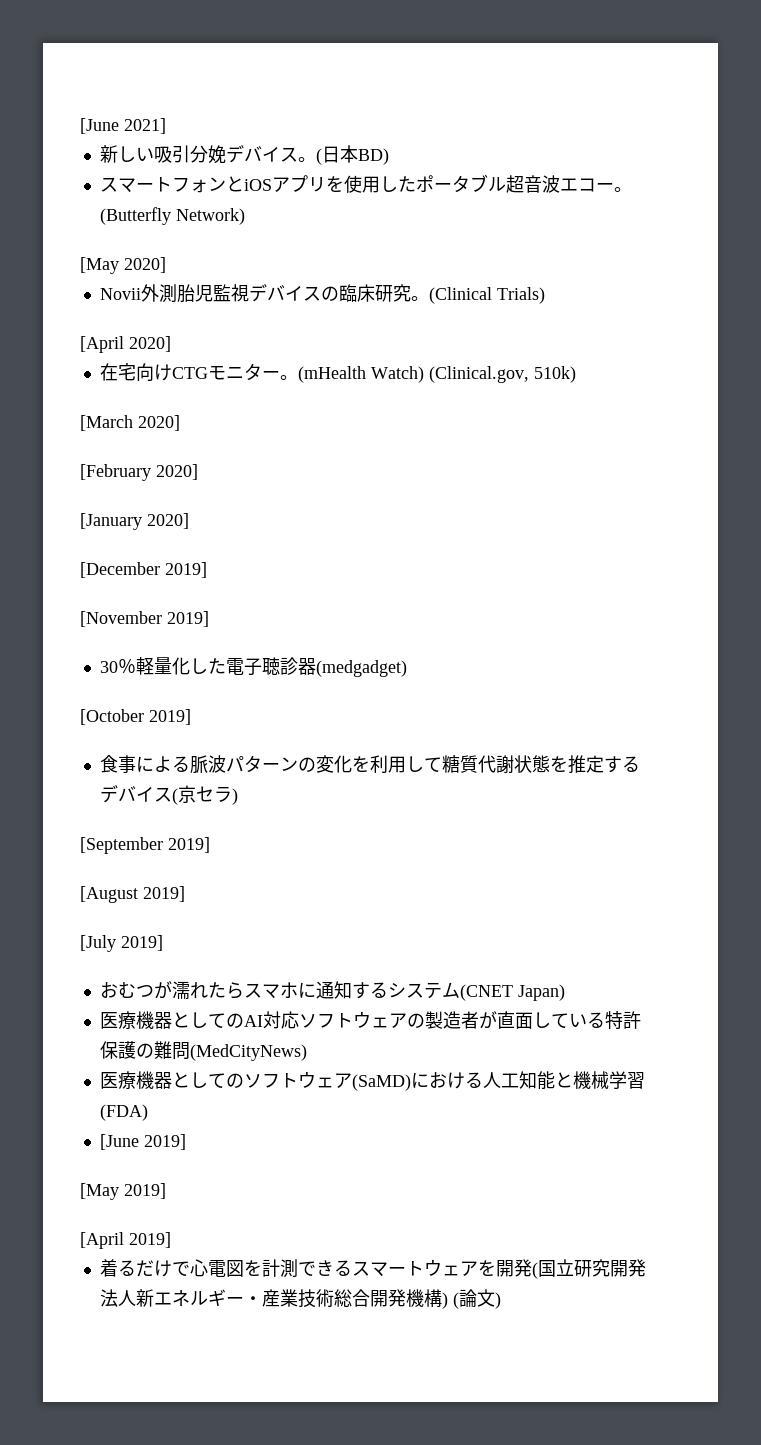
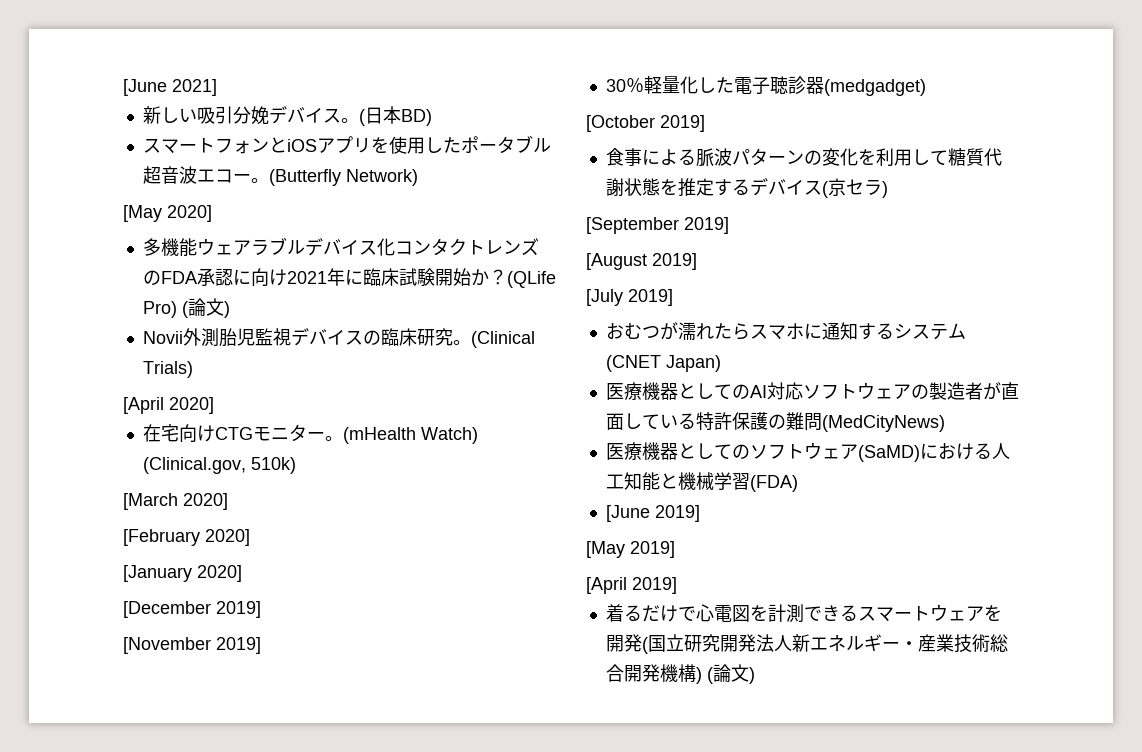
(166, 265) none -> [142,237,539,257] [142,268,556,288] [142,298,230,318] // 多機能ウェアラブルデバイス化コンタクトレンズのFDA承認に向け2021年に臨床試験開始か？(QLife Pro) (論文)

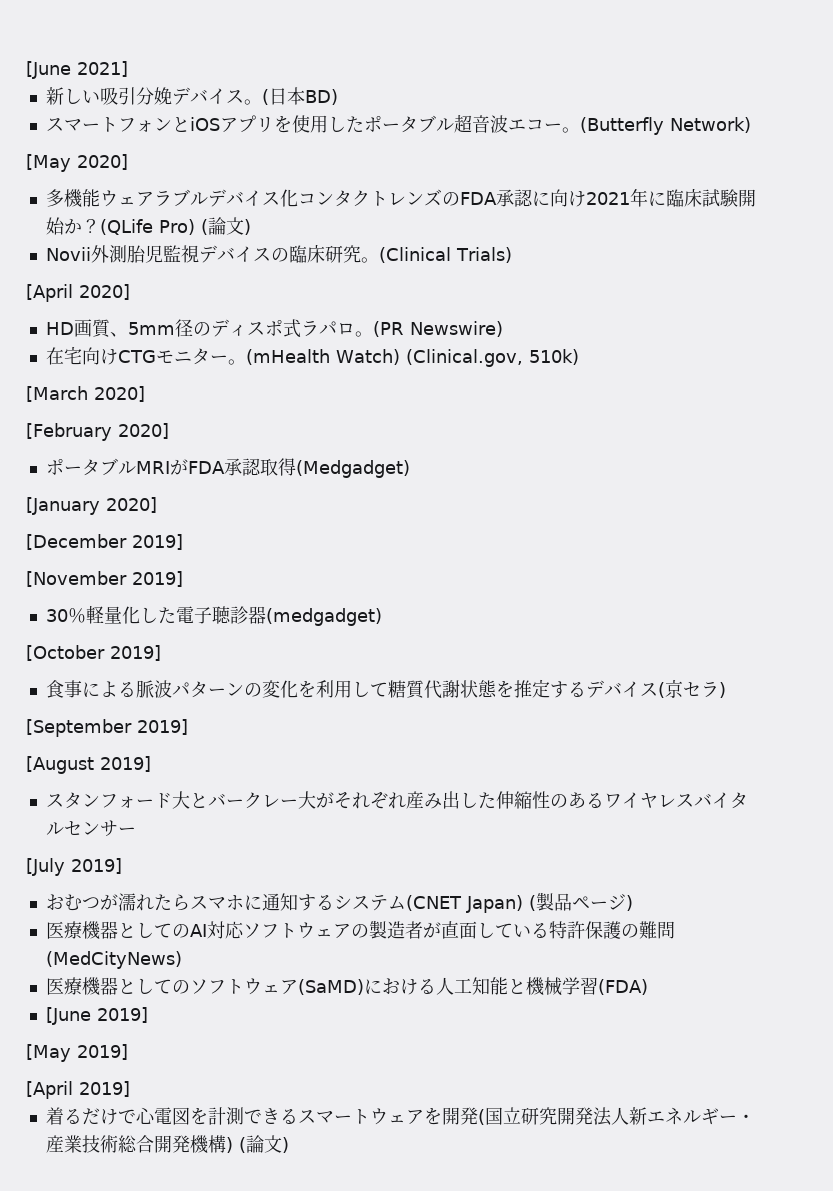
(214, 405) none -> [45,319,503,338] // HD画質、5mm径のディスポ式ラパロ。(PR Newswire)
(250, 537) none -> [45,458,410,478] // ポータブルMRIがFDA承認取得(Medgadget)
(697, 261) none -> [45,791,748,809] [45,820,136,837] // スタンフォード大とバークレー大がそれぞれ産み出した伸縮性のあるワイヤレスバイタルセンサー
(721, 363) none -> [528,892,633,911] (製品ページ)

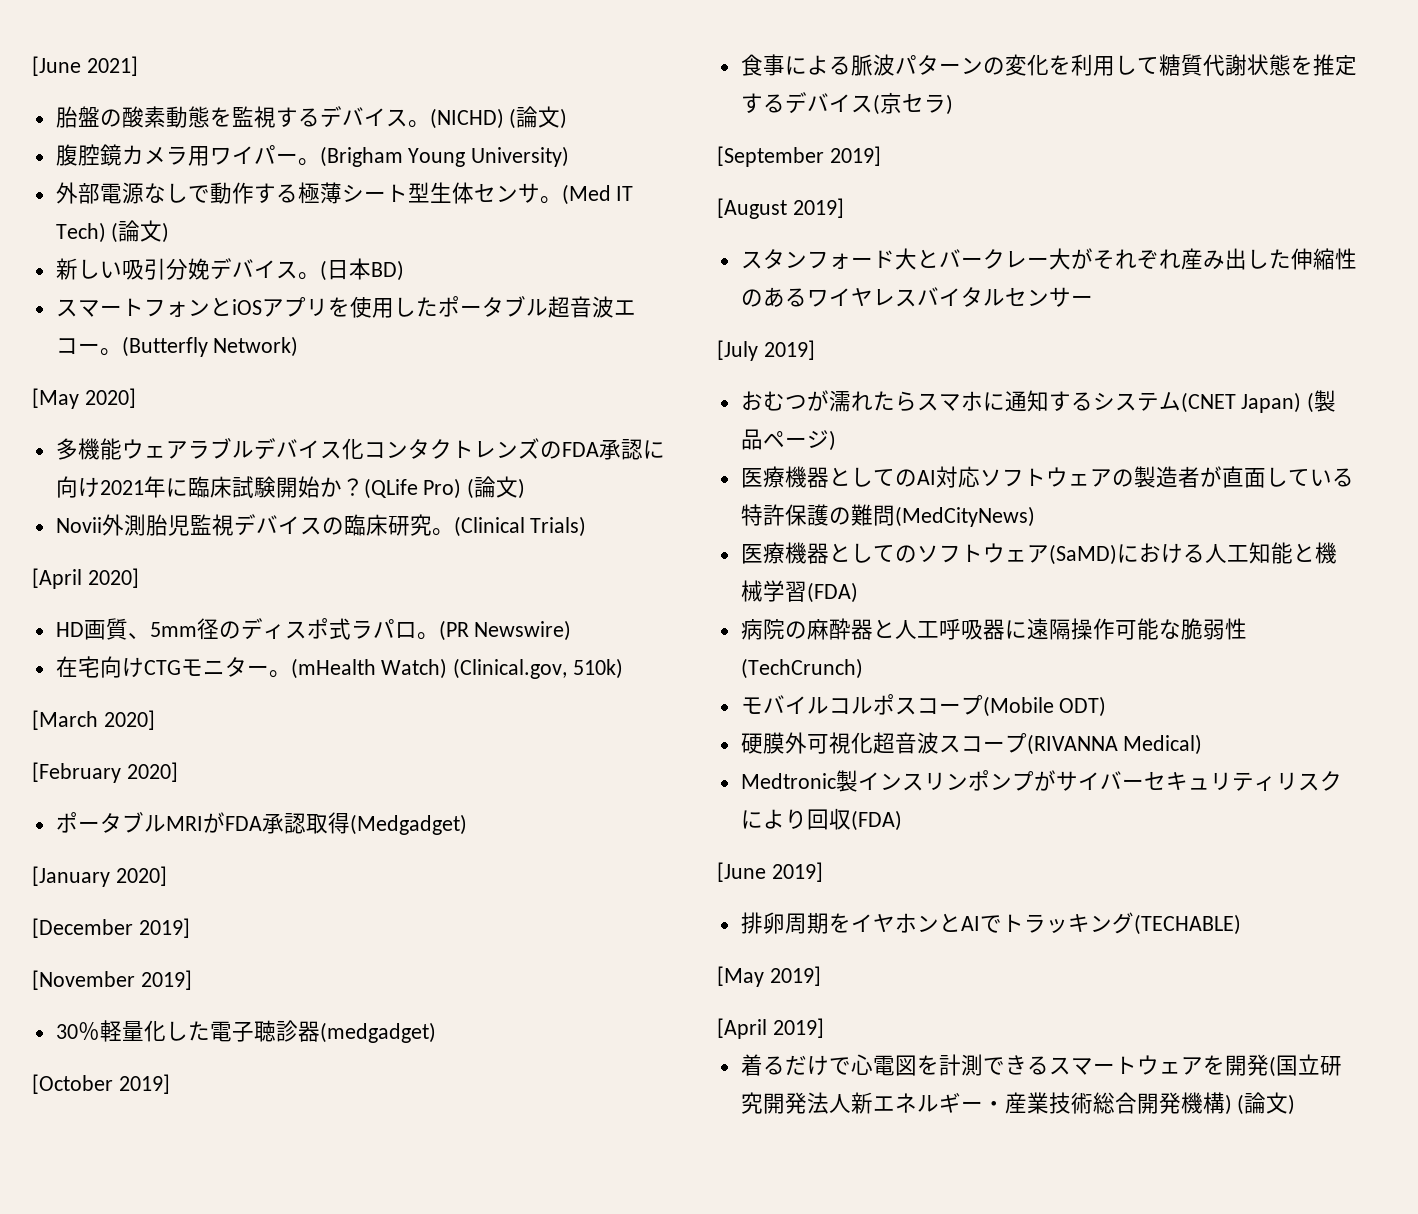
(128, 69) none -> [55,106,568,129] [55,144,570,167] [55,182,634,205] [55,220,170,243] // 胎盤の酸素動態を監視するデバイス。(NICHD) (論文) // 腹腔鏡カメラ用ワイパー。(Brigham Young University) // 外部電源なしで動作する極薄シート型生体センサ。(Med IT Tech) (論文)
[45,1007,148,1025] [June 2019] -> [740,618,1247,640] [740,658,863,679] [740,694,1107,717] [740,732,1203,755] [740,770,1342,792] [740,808,902,831] [717,862,823,882] [740,912,1241,935] 病院の麻酔器と人工呼吸器に遠隔操作可能な脆弱性(TechCrunch) // モバイルコルポスコープ(Mobile ODT) // 硬膜外可視化超音波スコープ(RIVANNA Medical) // Medtronic製インスリンポンプがサイバーセキュリティリスクにより回収(FDA) // [June 2019] // 排卵周期をイヤホンとAIでトラッキング(TECHABLE)

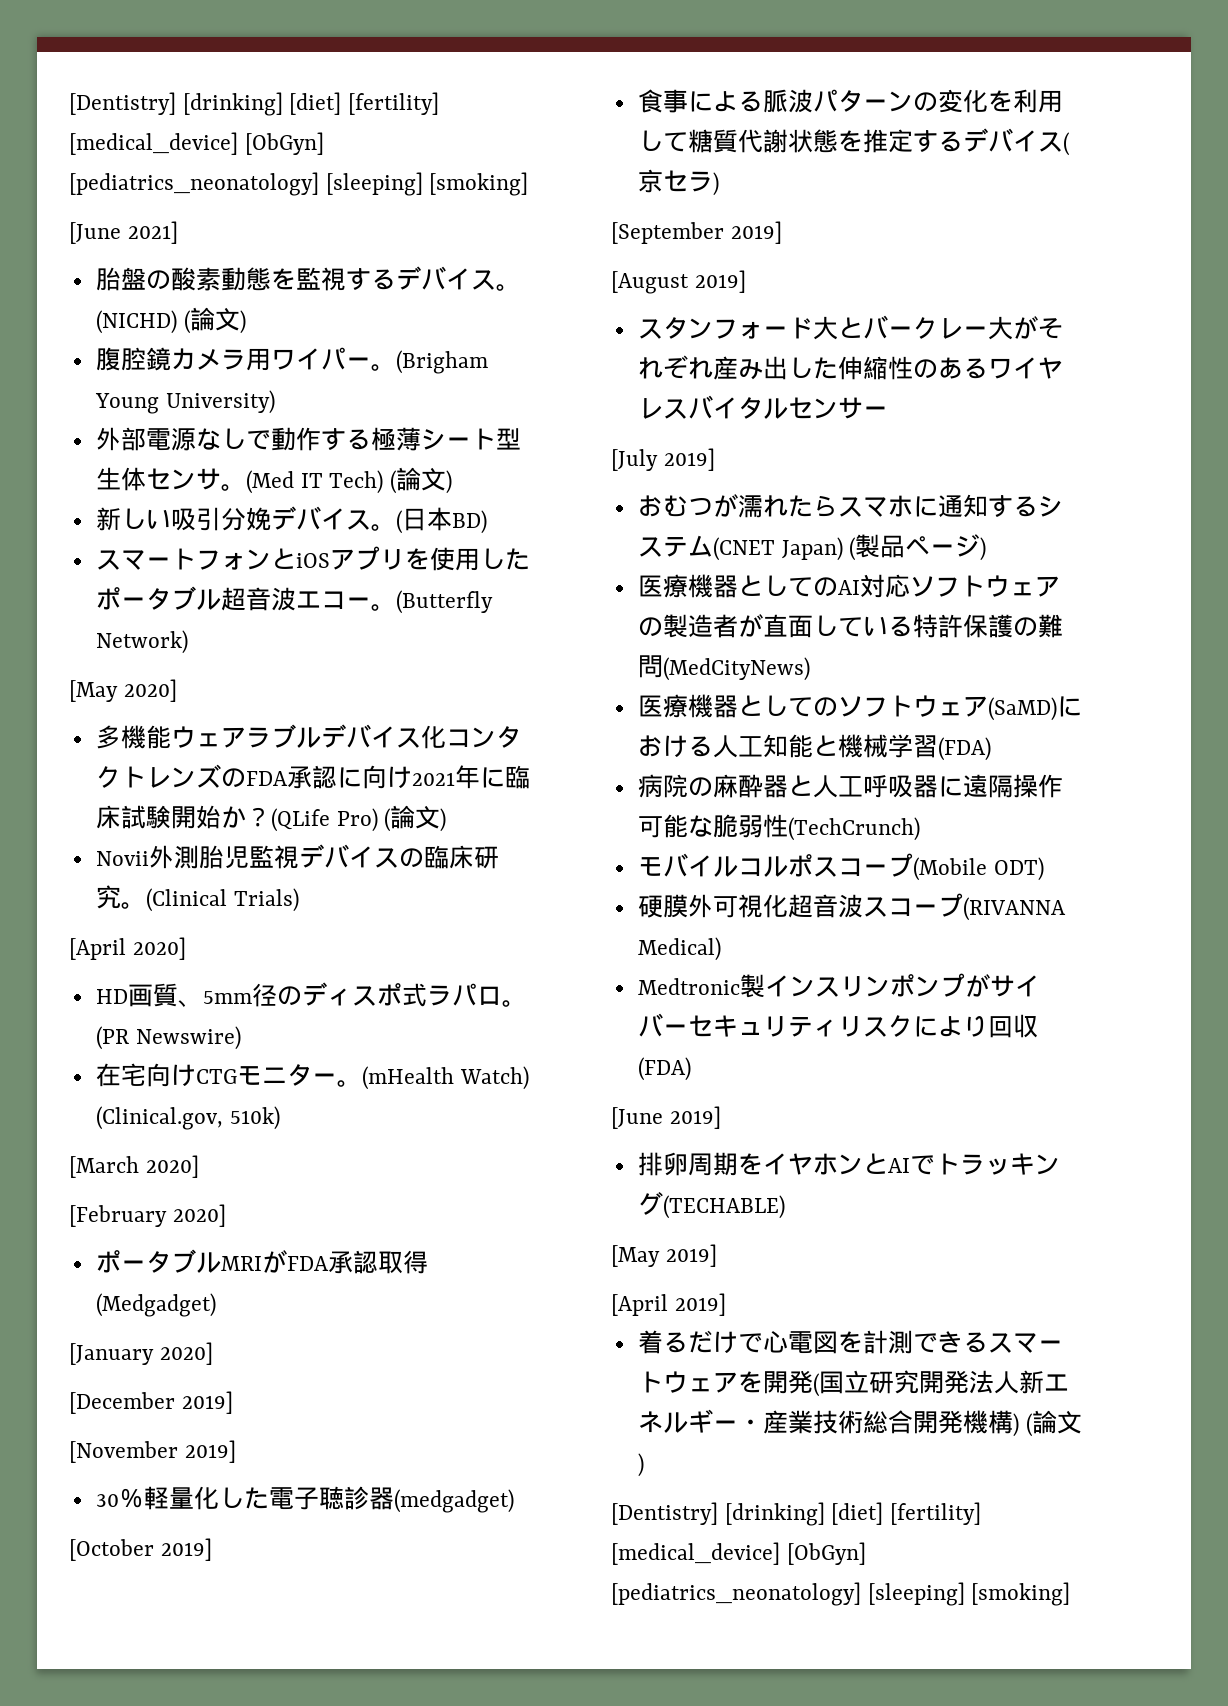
(32, 66) none -> [69,92,439,116] [69,132,324,155] [69,172,529,196] [Dentistry] [drinking] [diet] [fertility] [medical_device] [ObGyn] [pediatrics_neonatology] [sleeping] [smoking] //
(1296, 1104) none -> [611,1502,981,1526] [611,1542,866,1565] [611,1582,1071,1606] // [Dentistry] [drinking] [diet] [fertility] [medical_device] [ObGyn] [pediatrics_neonatology] [sleeping] [smoking]

